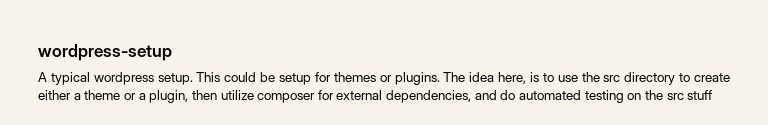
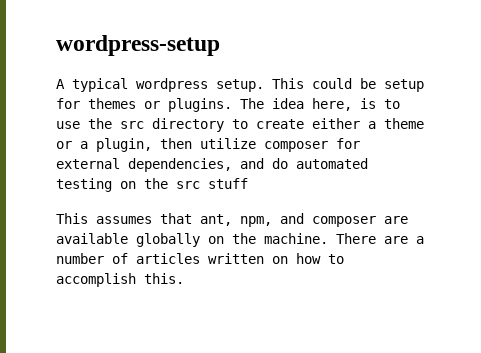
(713, 95) none -> [56,213,408,227] [56,233,424,247] [56,253,344,264] [56,273,184,287] // This assumes that ant, npm, and composer are available globally on the machine. There are a number of articles written on how to accomplish this.

